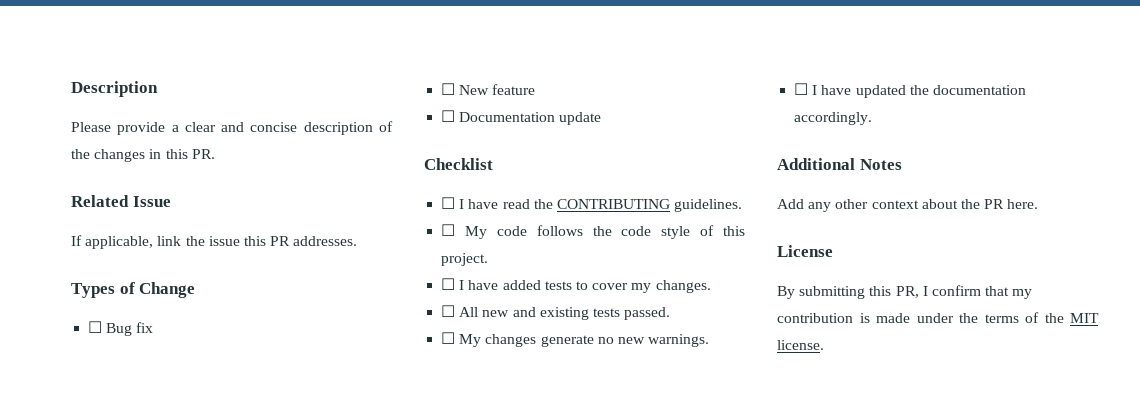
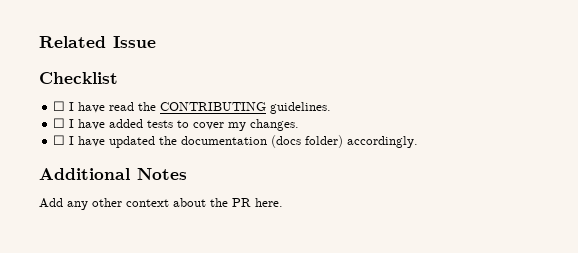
[71,81,158,97] [71,121,393,135] [71,149,215,162] [71,195,171,207] [71,235,358,249] [71,282,196,298] [88,321,154,336] [441,83,536,95] [441,110,602,125] Description // Please provide a clear and concise description of the changes in this PR. // Related Issue // If applicable, link the issue this PR addresses. // Types of Change // ☐ Bug fix // ☐ New feature // ☐ Documentation update -> [39,36,156,48] Related Issue
[441,224,745,239] [441,253,489,266] // ☐ My code follows the code style of this project. -> (332, 108) none
[441,305,671,320] [441,332,710,347] // ☐ All new and existing tests passed. // ☐ My changes generate no new warnings. -> (300, 125) none
(1026, 90) none -> [271,135,344,148] (docs folder)
[777,245,833,257] [777,285,1033,299] [777,312,1099,323] [777,340,824,350] // License // By submitting this PR, I confirm that my contribution is made under the terms of the MIT license. -> (283, 202) none

